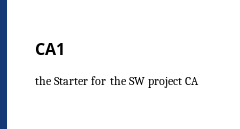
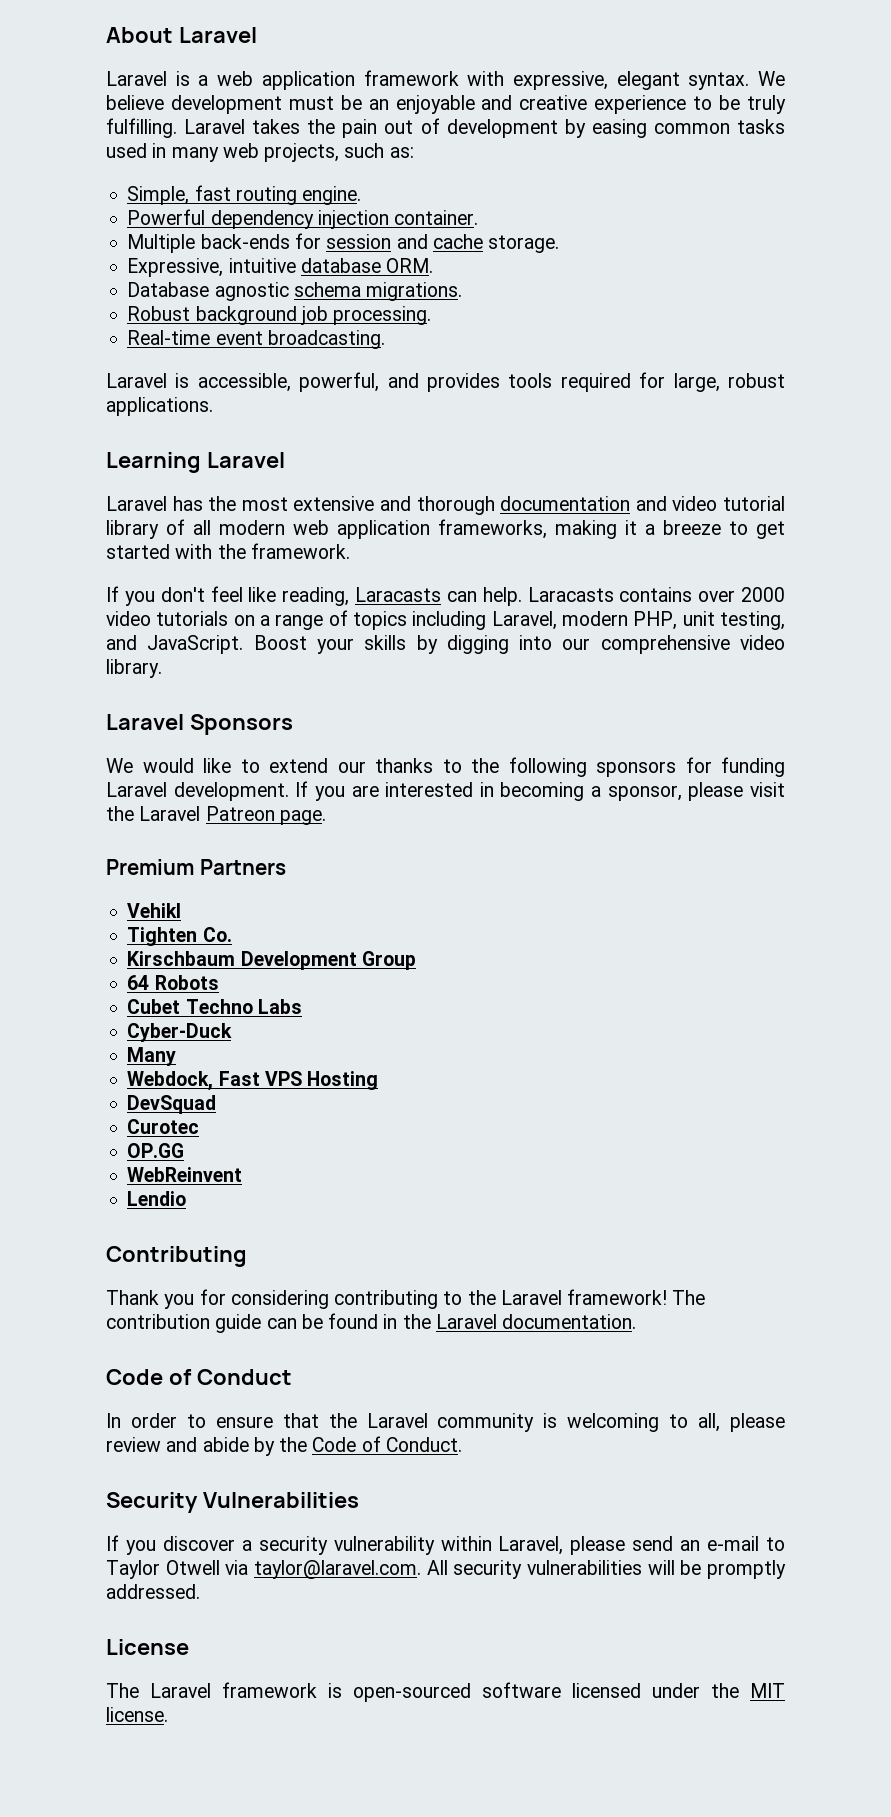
[35,43,65,55] [35,76,200,88] CA1 // the Starter for the SW project CA -> [106,27,257,43] [106,70,785,90] [106,95,786,114] [106,118,786,138] [106,143,414,162] [127,185,362,205] [127,209,479,229] [127,233,560,253] [127,258,434,277] [127,282,463,301] [127,306,432,325] [127,330,385,349] [106,372,785,392] [106,397,213,416] [106,452,285,473] [106,496,786,515] [106,519,785,539] [106,543,350,559] [106,586,785,606] [106,610,785,630] [106,635,785,654] [106,659,162,678] [106,714,293,735] [106,757,785,777] [106,781,785,801] [106,806,326,825] [106,859,286,875] [127,903,182,918] [127,927,232,946] [127,951,416,970] [127,975,219,990] [127,999,302,1014] [127,1023,233,1042] [127,1047,177,1066] [127,1071,379,1091] [127,1095,217,1114] [127,1119,200,1134] [127,1143,185,1158] [127,1167,243,1182] [127,1191,187,1206] [106,1246,247,1267] [106,1289,706,1309] [106,1313,637,1333] [106,1369,292,1385] [106,1413,785,1432] [106,1436,462,1456] [106,1492,359,1513] [106,1535,785,1555] [106,1560,786,1579] [106,1584,200,1599] [106,1639,189,1655] [106,1682,785,1702] [106,1707,168,1722] About Laravel // Laravel is a web application framework with expressive, elegant syntax. We believe development must be an enjoyable and creative experience to be truly fulfilling. Laravel takes the pain out of development by easing common tasks used in many web projects, such as: // Simple, fast routing engine. // Powerful dependency injection container. // Multiple back-ends for session and cache storage. // Expressive, intuitive database ORM. // Database agnostic schema migrations. // Robust background job processing. // Real-time event broadcasting. // Laravel is accessible, powerful, and provides tools required for large, robust applications. // Learning Laravel // Laravel has the most extensive and thorough documentation and video tutorial library of all modern web application frameworks, making it a breeze to get started with the framework. // If you don't feel like reading, Laracasts can help. Laracasts contains over 2000 video tutorials on a range of topics including Laravel, modern PHP, unit testing, and JavaScript. Boost your skills by digging into our comprehensive video library. // Laravel Sponsors // We would like to extend our thanks to the following sponsors for funding Laravel development. If you are interested in becoming a sponsor, please visit the Laravel Patreon page. // Premium Partners // Vehikl // Tighten Co. // Kirschbaum Development Group // 64 Robots // Cubet Techno Labs // Cyber-Duck // Many // Webdock, Fast VPS Hosting // DevSquad // Curotec // OP.GG // WebReinvent // Lendio // Contributing // Thank you for considering contributing to the Laravel framework! The contribution guide can be found in the Laravel documentation. // Code of Conduct // In order to ensure that the Laravel community is welcoming to all, please review and abide by the Code of Conduct. // Security Vulnerabilities // If you discover a security vulnerability within Laravel, please send an e-mail to Taylor Otwell via taylor@laravel.com. All security vulnerabilities will be promptly addressed. // License // The Laravel framework is open-sourced software licensed under the MIT license.

